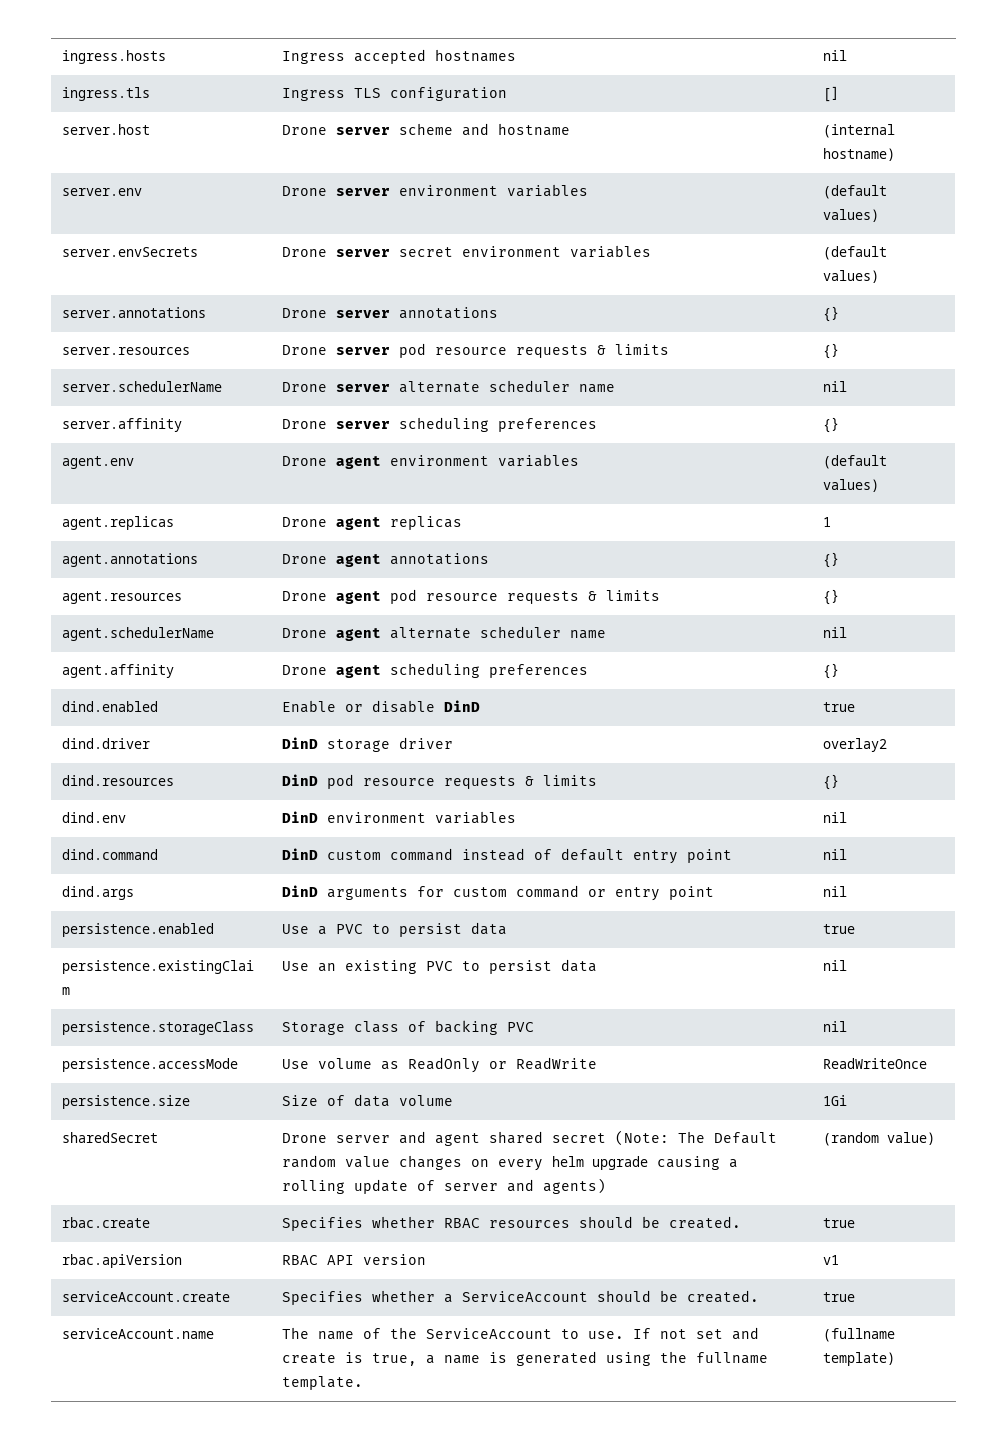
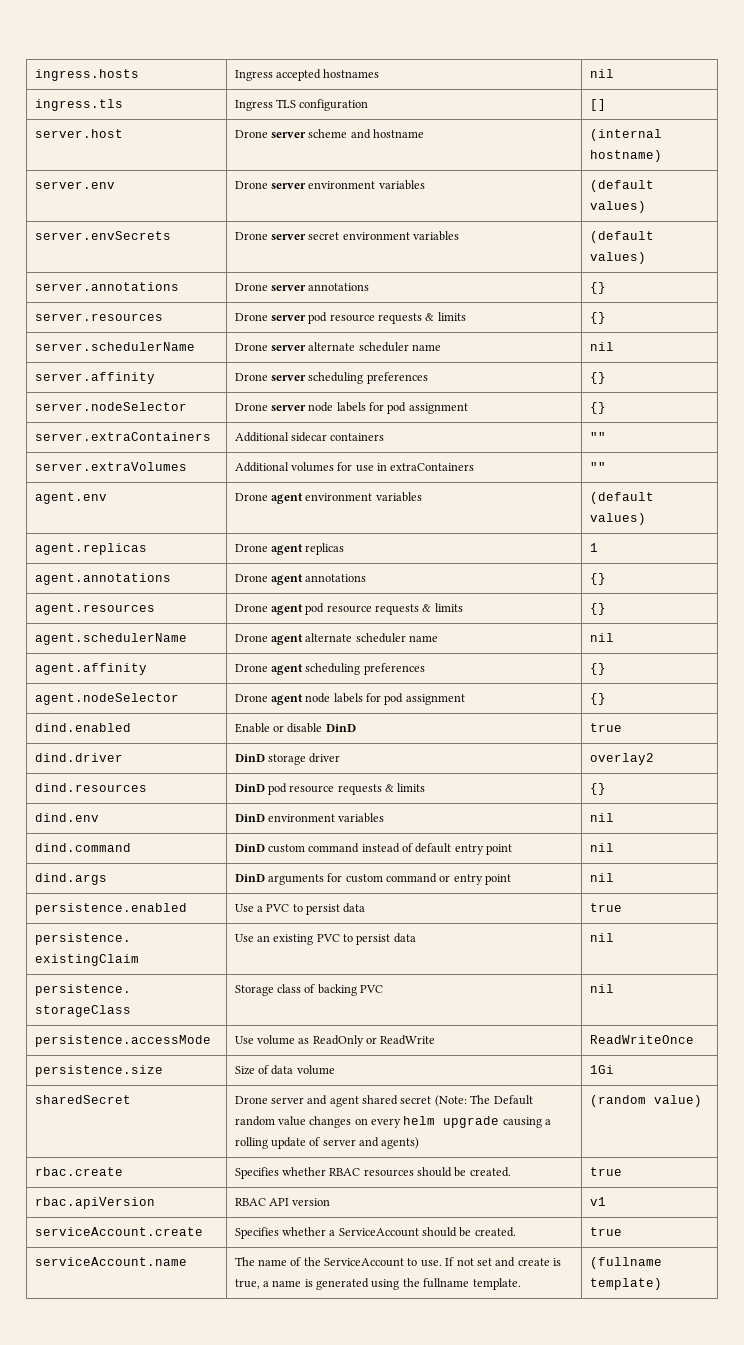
(840, 425) none -> [34,402,187,411] [234,402,468,414] [589,402,606,414] [34,432,211,441] [234,432,385,442] [589,432,606,441] [34,462,187,471] [234,462,475,472] [589,462,606,471] // server.nodeSelector | Drone server node labels for pod assignment | {} // server.extraContainers | Additional sidecar containers | "" // server.extraVolumes | Additional volumes for use in extraContainers | ""
(840, 671) none -> [34,693,179,705] [234,693,465,705] [589,693,606,705] // agent.nodeSelector | Drone agent node labels for pod assignment | {}

